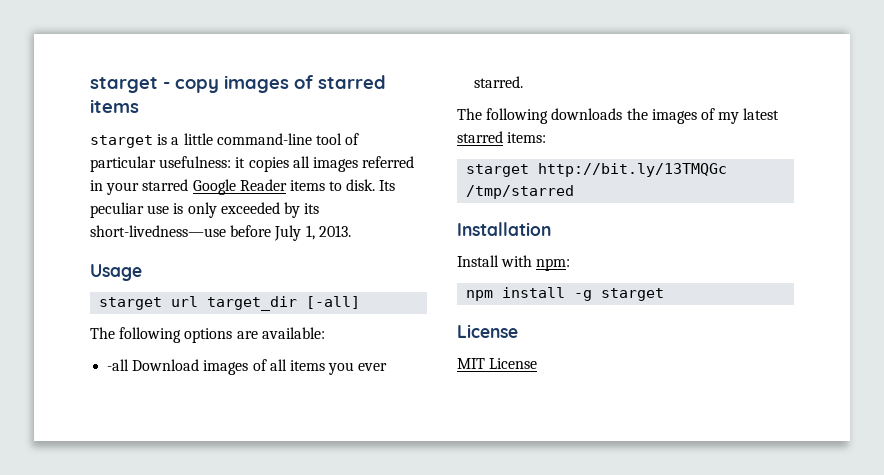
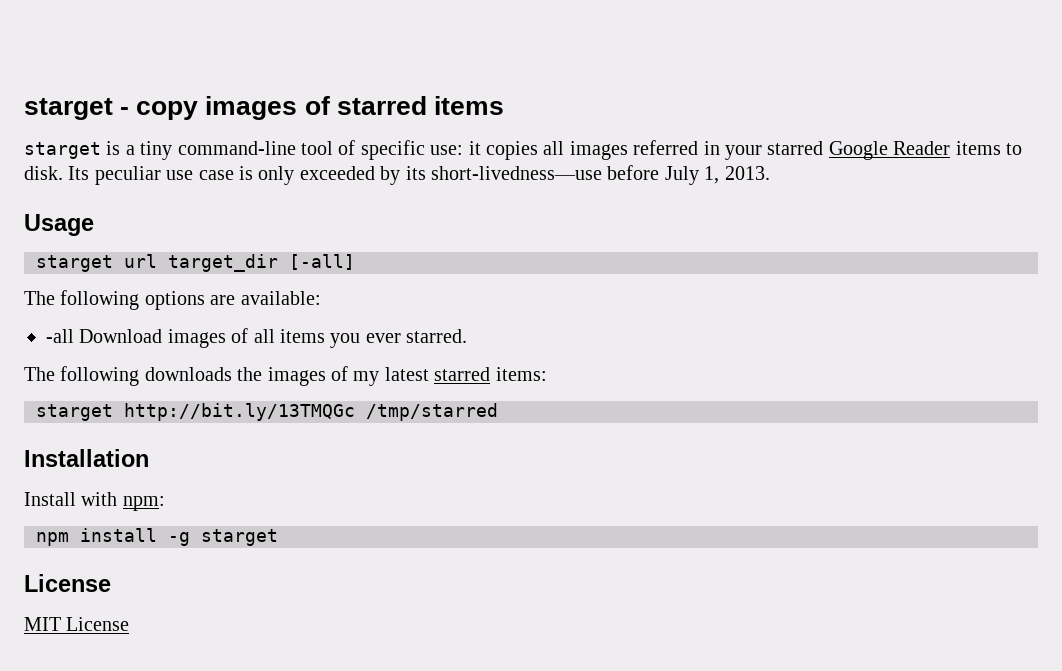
[183,133,213,145] little -> [140,141,173,160] tiny
[90,156,232,172] particular usefulness: -> [360,140,464,160] specific use:
(170, 209) none -> [198,170,234,180] case

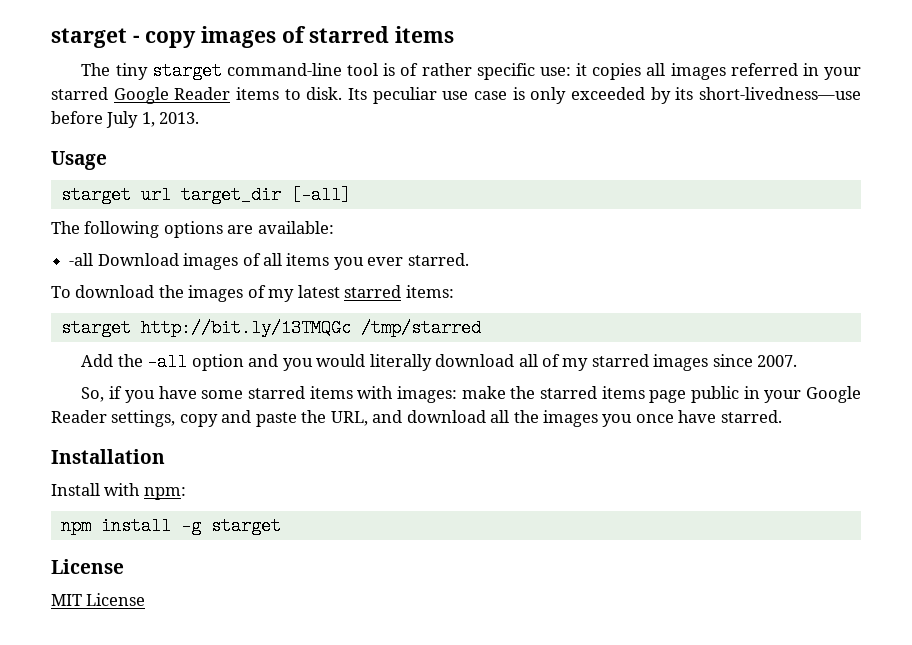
[24,140,356,160] starget is a tiny command-line tool of -> [81,62,472,80] The tiny starget command-line tool is of rather
[24,366,232,386] The following downloads -> [51,285,155,298] To download
(498, 412) none -> [81,353,798,371] [81,386,862,403] [51,410,782,427] // Add the -all option and you would literally download all of my starred images since 2007. // So, if you have some starred items with images: make the starred items page public in your Google Reader settings, copy and paste the URL, and download all the images you once have starred.

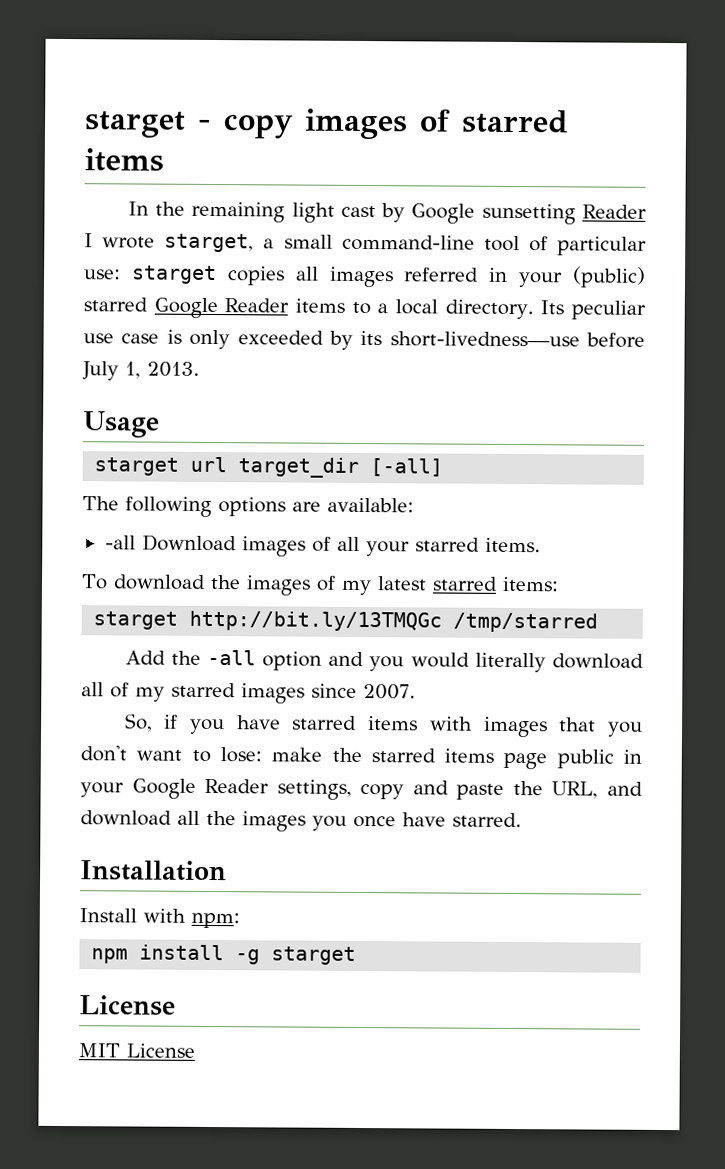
[81,62,588,80] The tiny starget command-line tool is of rather specific use: it -> [127,201,647,225] [84,233,647,256] [84,265,217,285] In the remaining light cast by Google sunsetting Reader I wrote starget, a small command-line tool of particular use: starget
(862, 73) none -> [572,266,646,288] (public)
[306,87,343,100] disk. -> [377,299,534,320] a local directory.
[286,253,469,270] items you ever starred. -> [365,537,541,557] your starred items.
[201,390,244,399] some -> (281, 722) none
[396,386,457,403] images: -> [482,716,643,738] [80,745,262,763] images that you don't want to lose:

